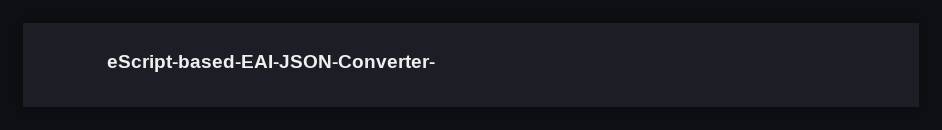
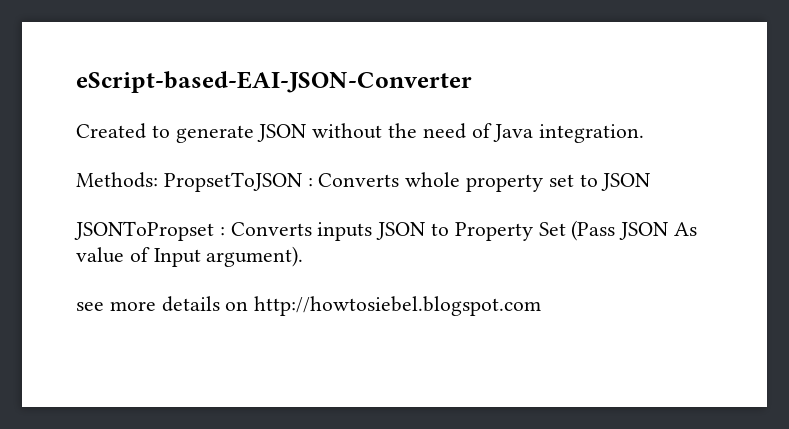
[107,55,435,72] eScript-based-EAI-JSON-Converter- -> [76,71,472,93] [76,123,645,143] [76,172,651,192] [74,220,698,241] [76,246,304,267] [76,296,542,316] eScript-based-EAI-JSON-Converter // Created to generate JSON without the need of Java integration. // Methods: PropsetToJSON : Converts whole property set to JSON // JSONToPropset : Converts inputs JSON to Property Set (Pass JSON As value of Input argument). // see more details on http://howtosiebel.blogspot.com

